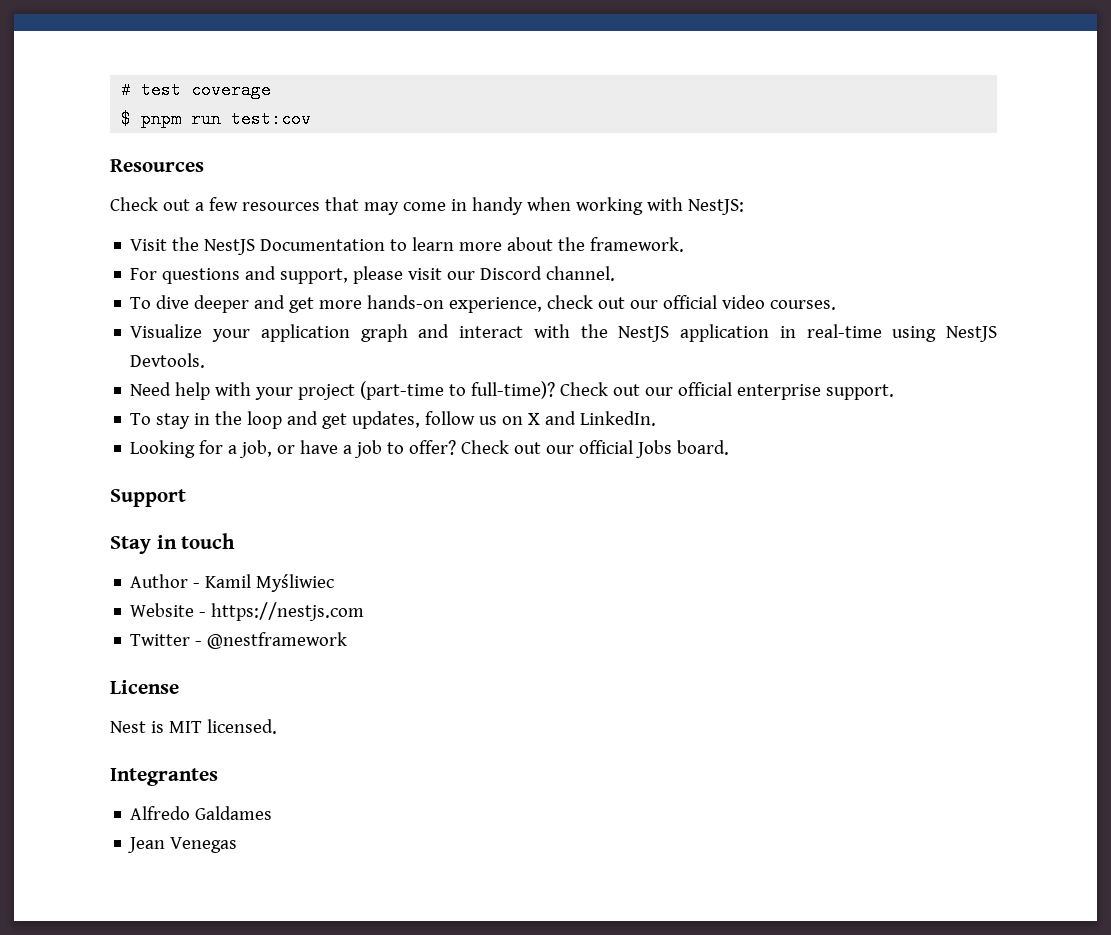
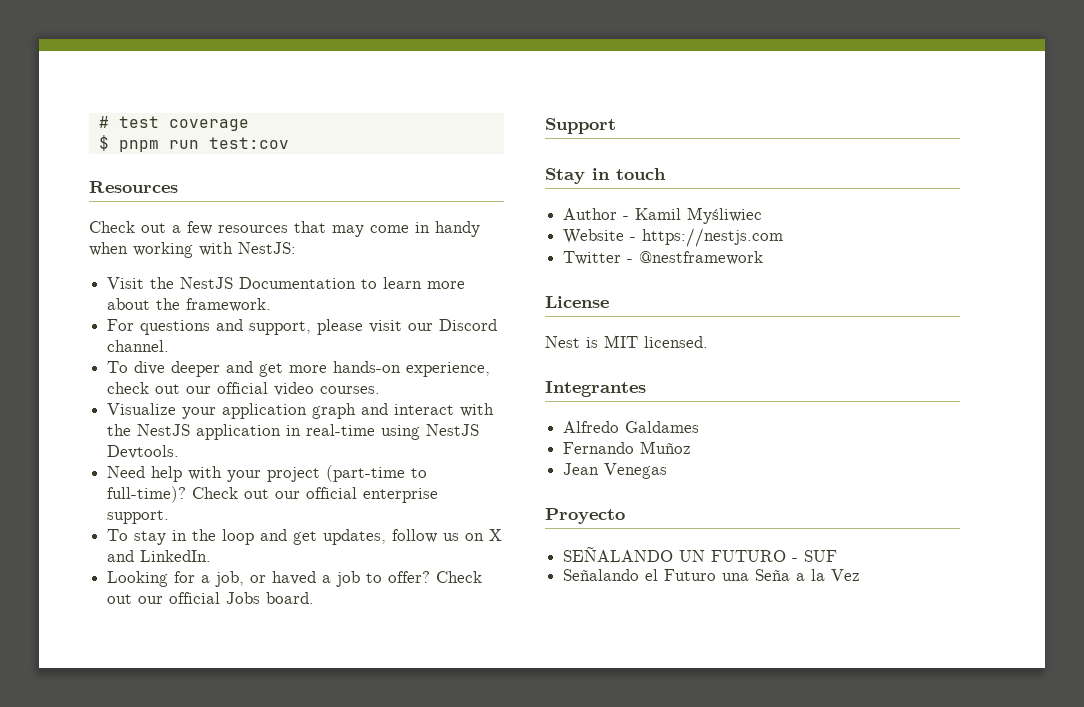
[300,440,339,454] have -> [272,571,317,585] haved
(273, 813) none -> [563,441,692,454] // Fernando Muñoz
(238, 845) none -> [545,508,625,524] [563,546,838,562] [563,569,861,581] // Proyecto // SEÑALANDO UN FUTURO - SUF // Señalando el Futuro una Seña a la Vez

